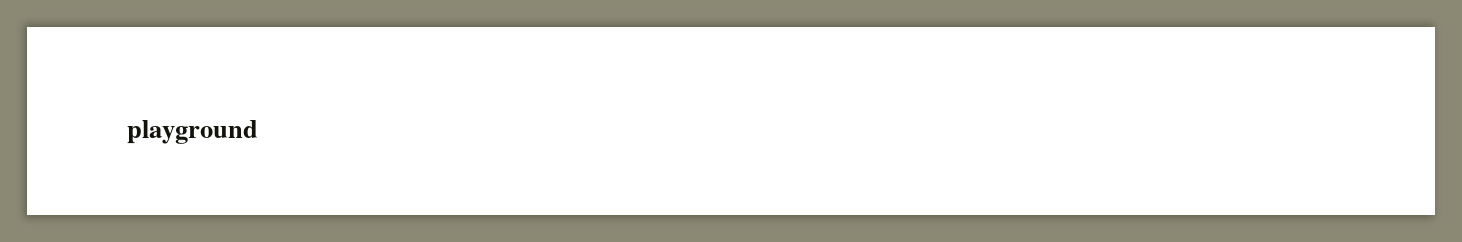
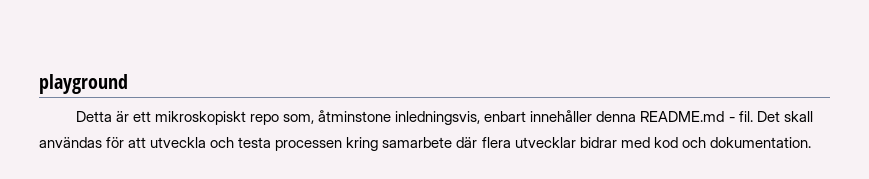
(258, 132) none -> [75,110,813,125] [39,137,811,151] // Detta är ett mikroskopiskt repo som, åtminstone inledningsvis, enbart innehåller denna README.md - fil. Det skall användas för att utveckla och testa processen kring samarbete där flera utvecklar bidrar med kod och dokumentation.

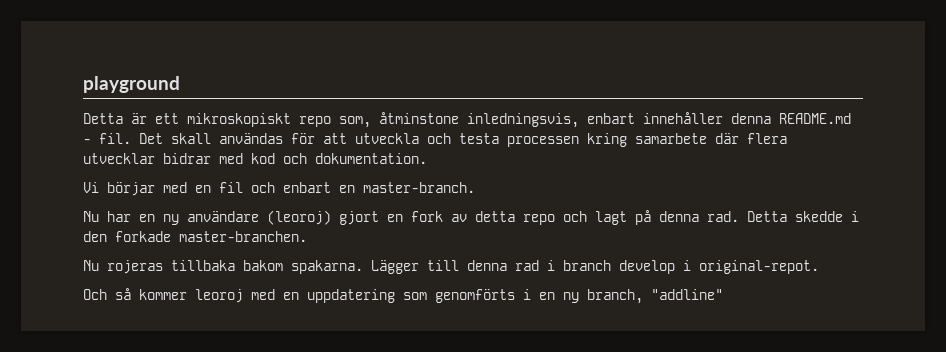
(811, 142) none -> [83,182,475,196] [83,210,859,225] [83,231,307,242] [83,260,819,274] [83,288,723,304] // Vi börjar med en fil och enbart en master-branch. // Nu har en ny användare (leoroj) gjort en fork av detta repo och lagt på denna rad. Detta skedde i den forkade master-branchen. // Nu rojeras tillbaka bakom spakarna. Lägger till denna rad i branch develop i original-repot. // Och så kommer leoroj med en uppdatering som genomförts i en ny branch, "addline"

